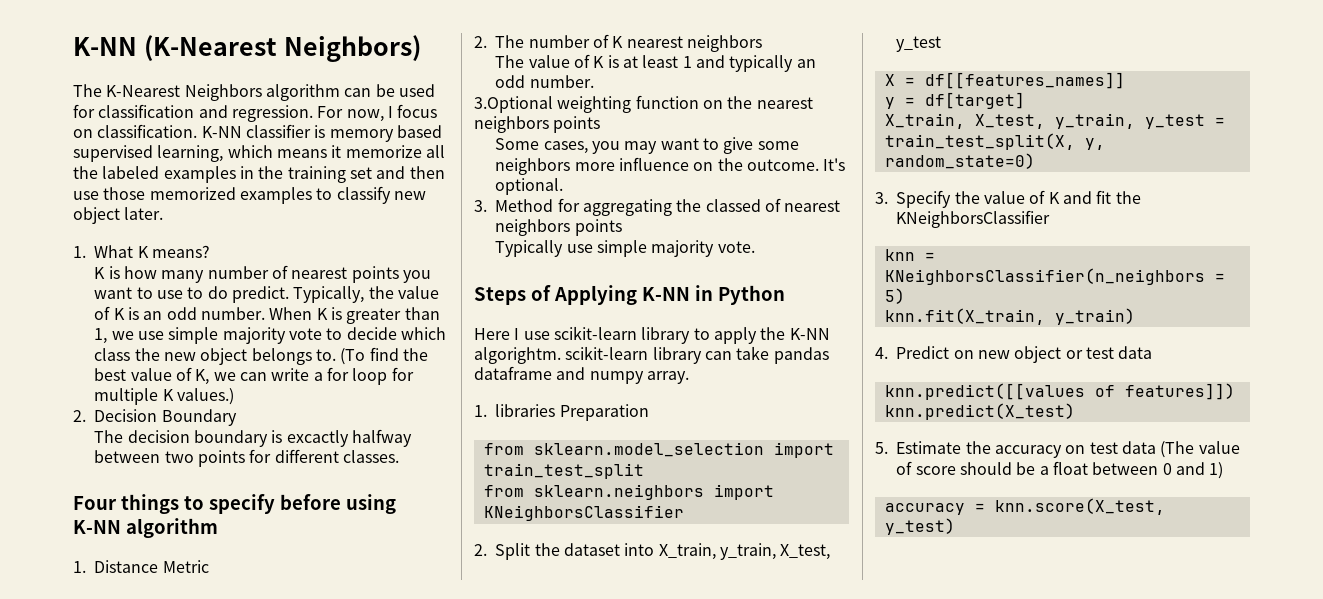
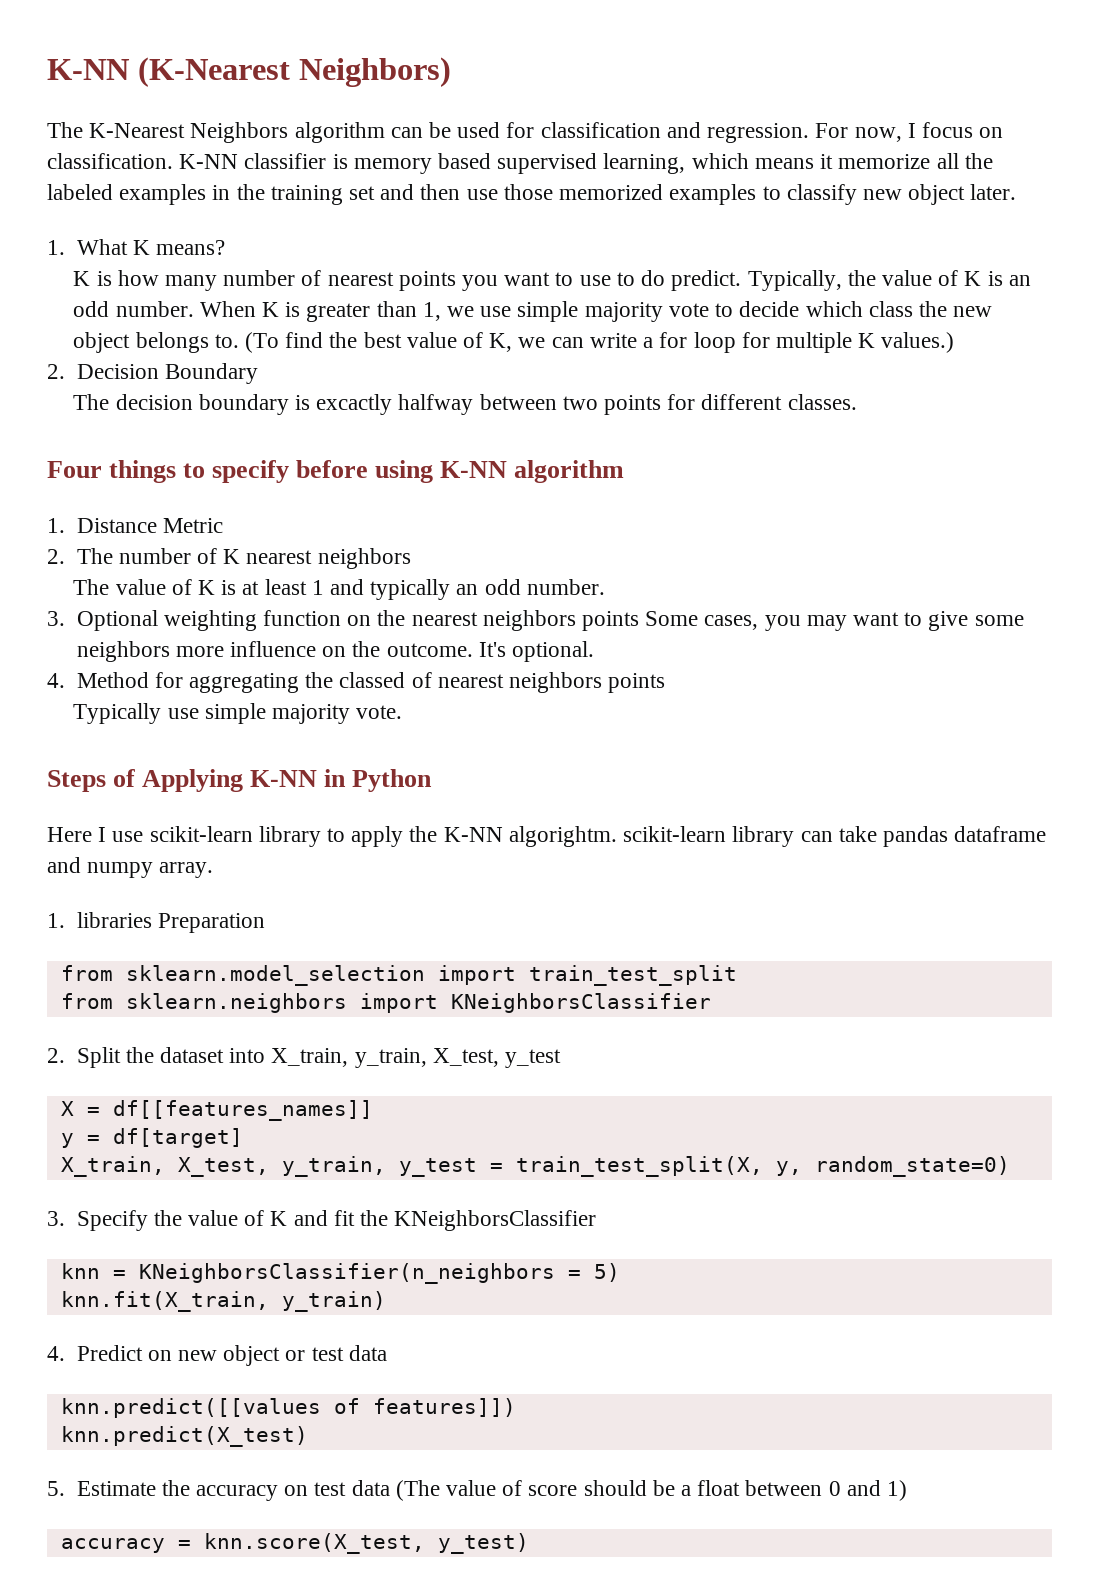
[474,96,553,113] 3.Optional -> [47,610,158,631] 3. Optional
(601, 124) // -> (639, 621) none
[474,200,487,212] 3. -> [47,673,65,688] 4.

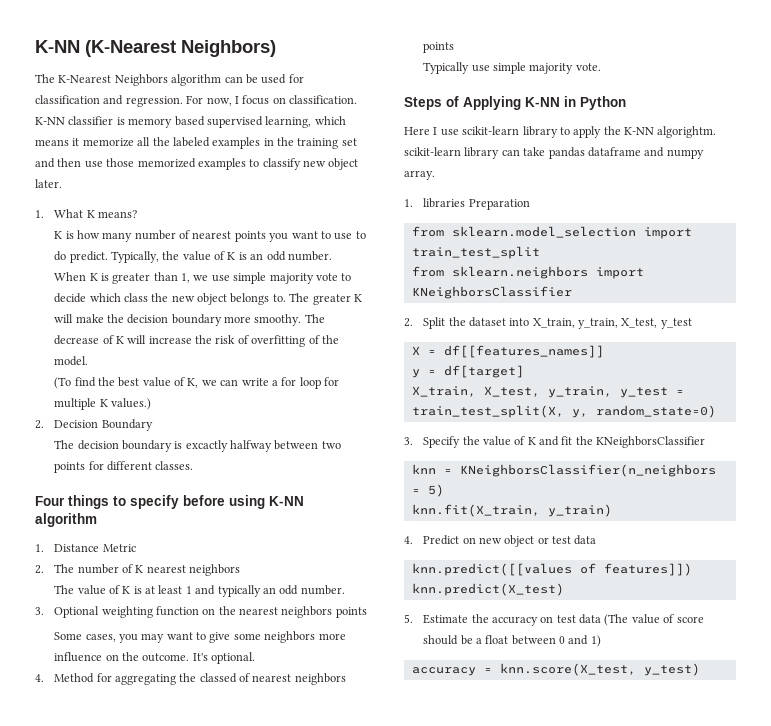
(239, 341) none -> [289,293,362,305] [54,314,325,326] [54,335,339,347] [54,356,89,366] The greater K will make the decision boundary more smoothy. The decrease of K will increase the risk of overfitting of the model. //
(639, 621) none -> (367, 612) //

